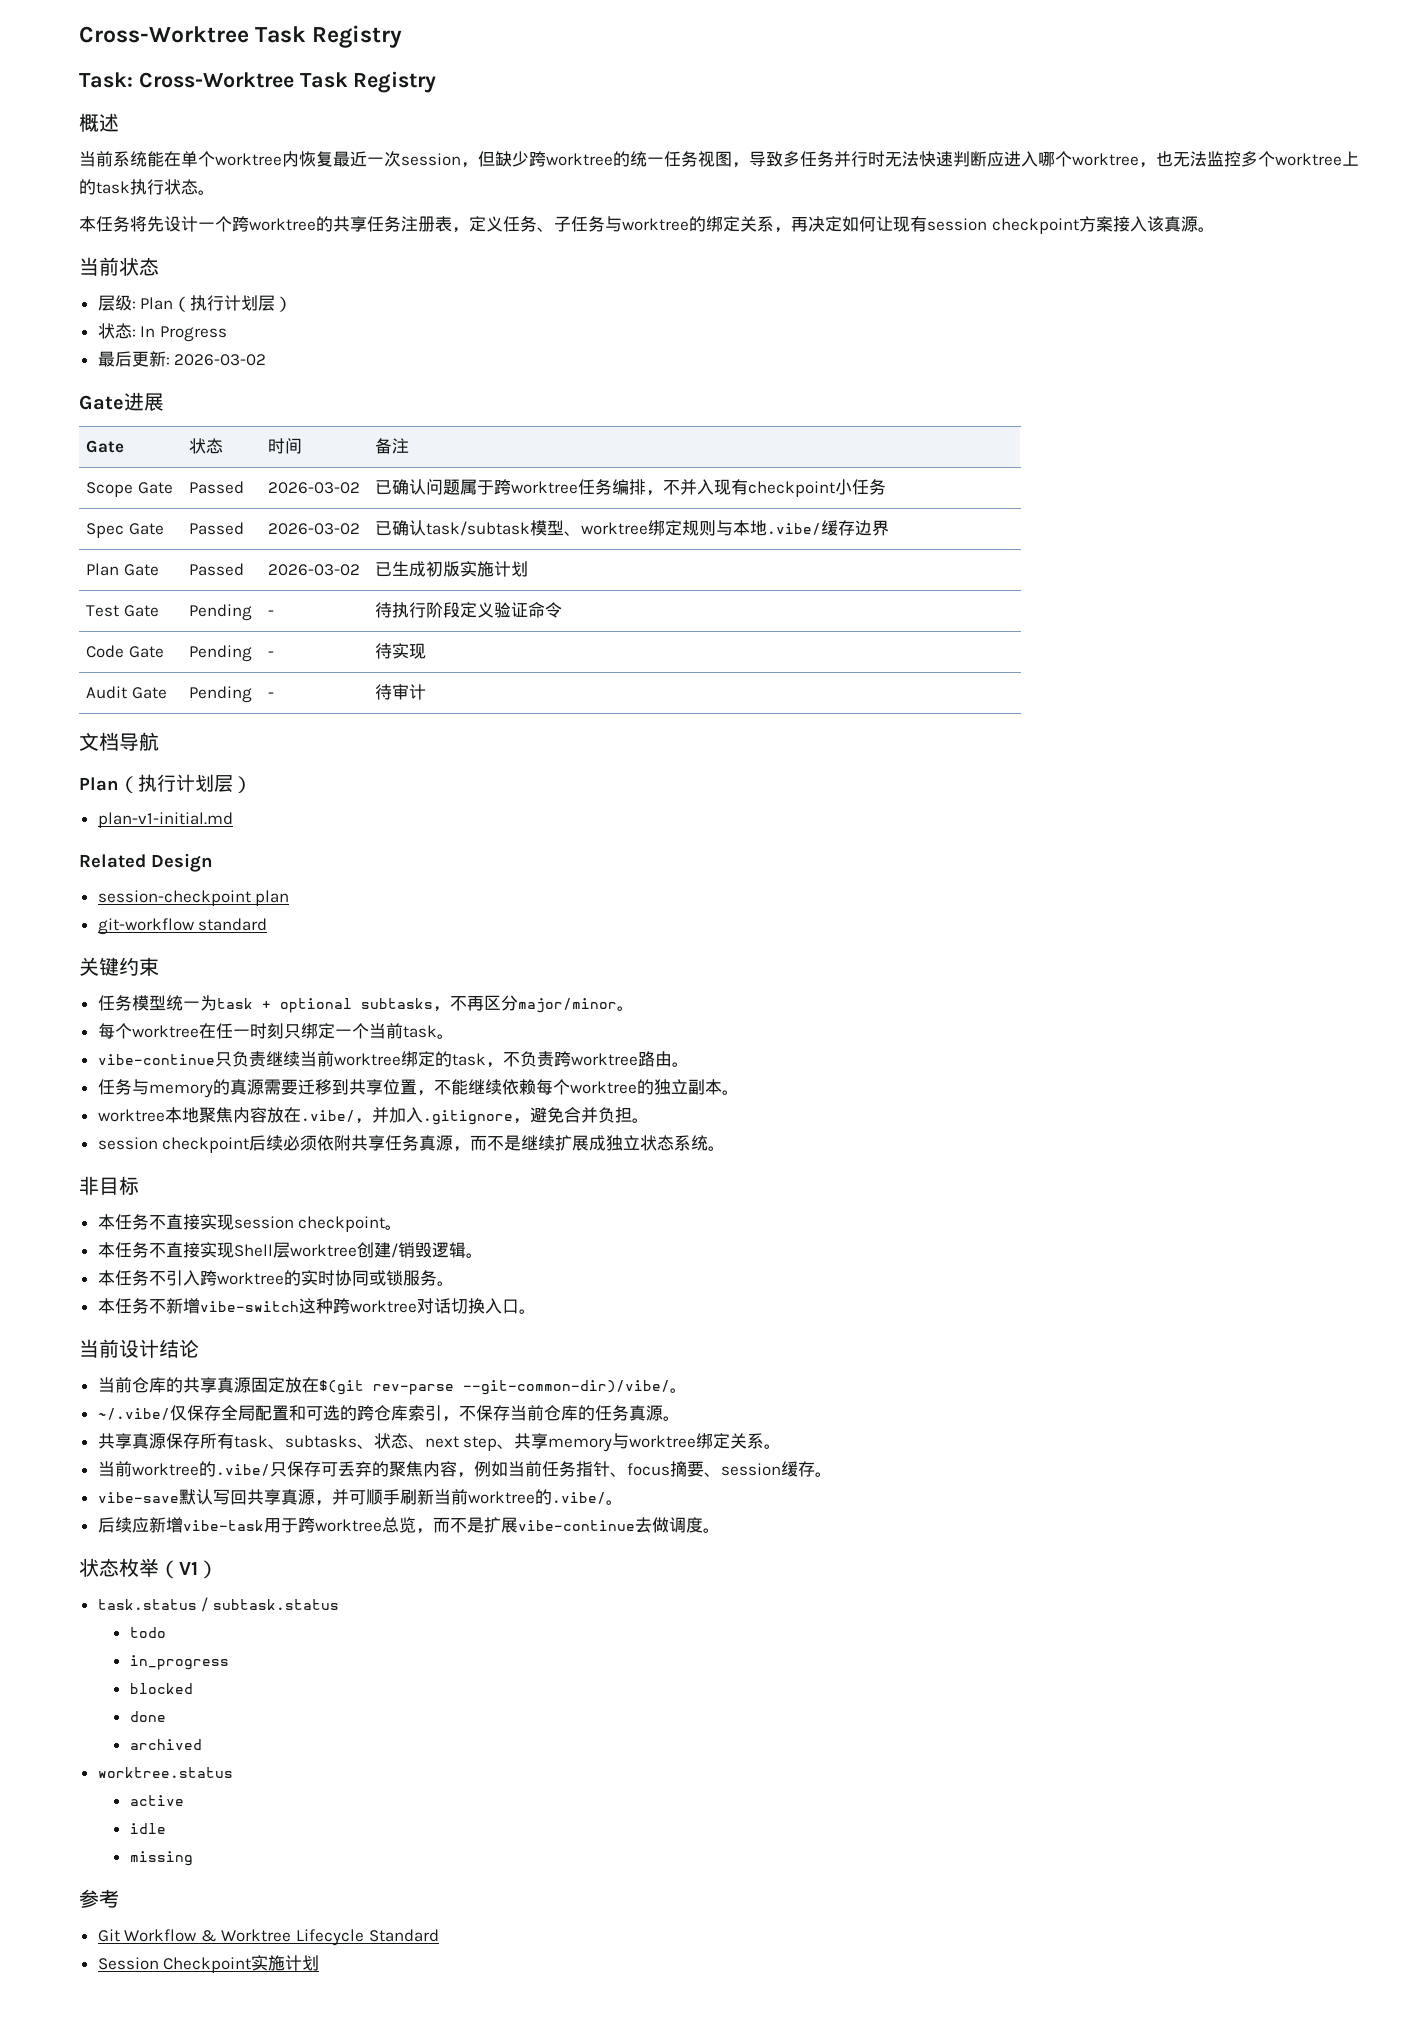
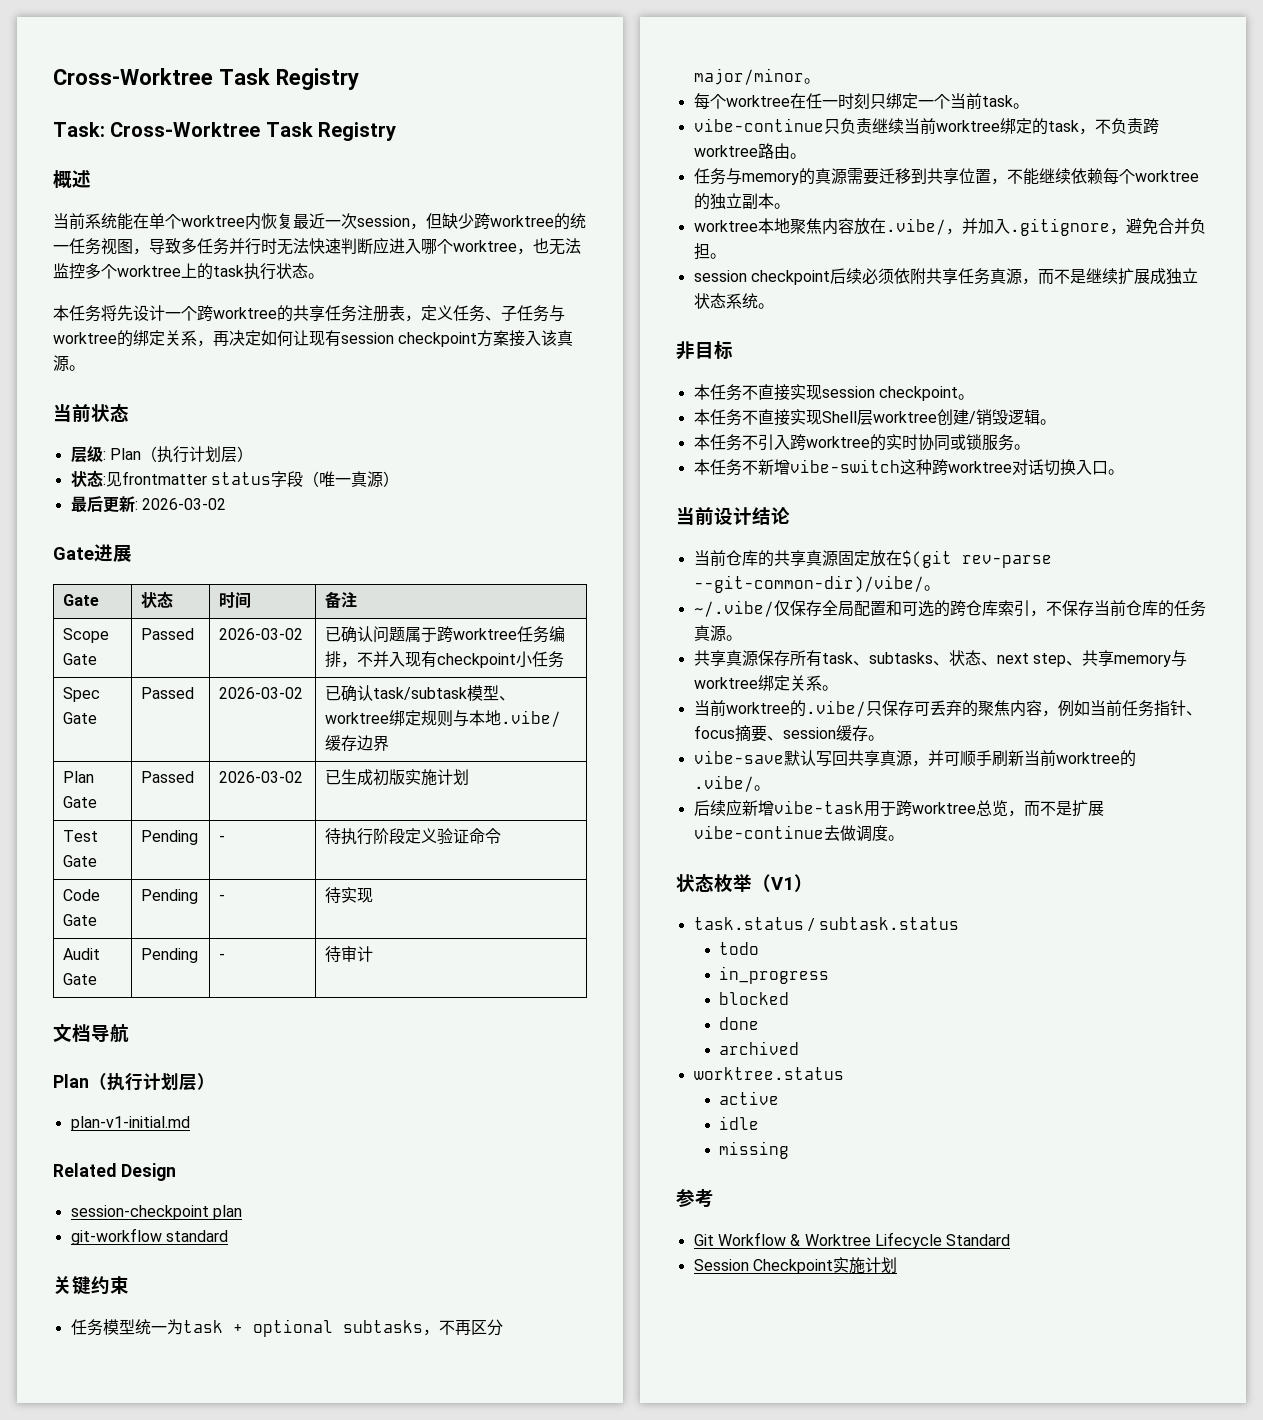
[140,326,227,342] In Progress -> [105,471,399,488] 见frontmatter status字段（唯一真源）

